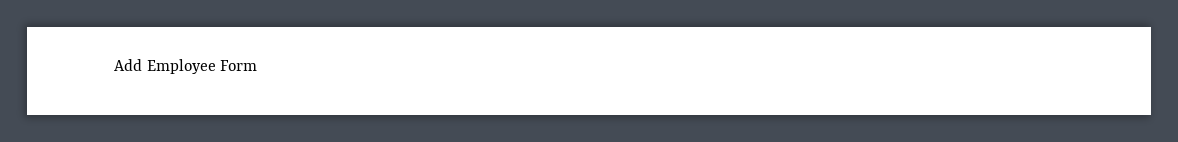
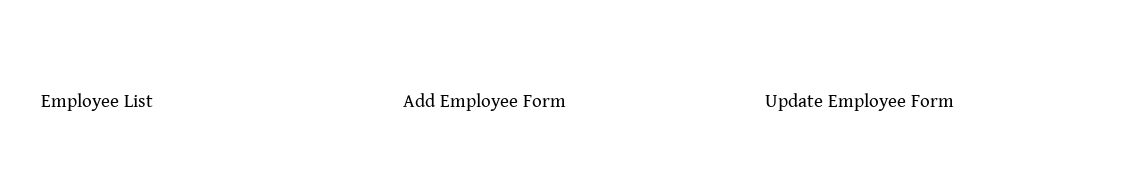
(114, 65) none -> [41,93,153,111] Employee List //
(258, 65) none -> [765,93,954,111] // Update Employee Form

